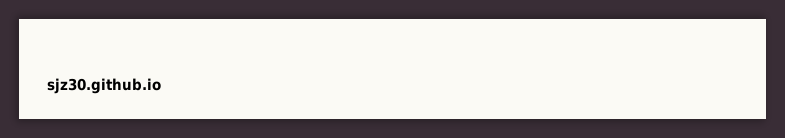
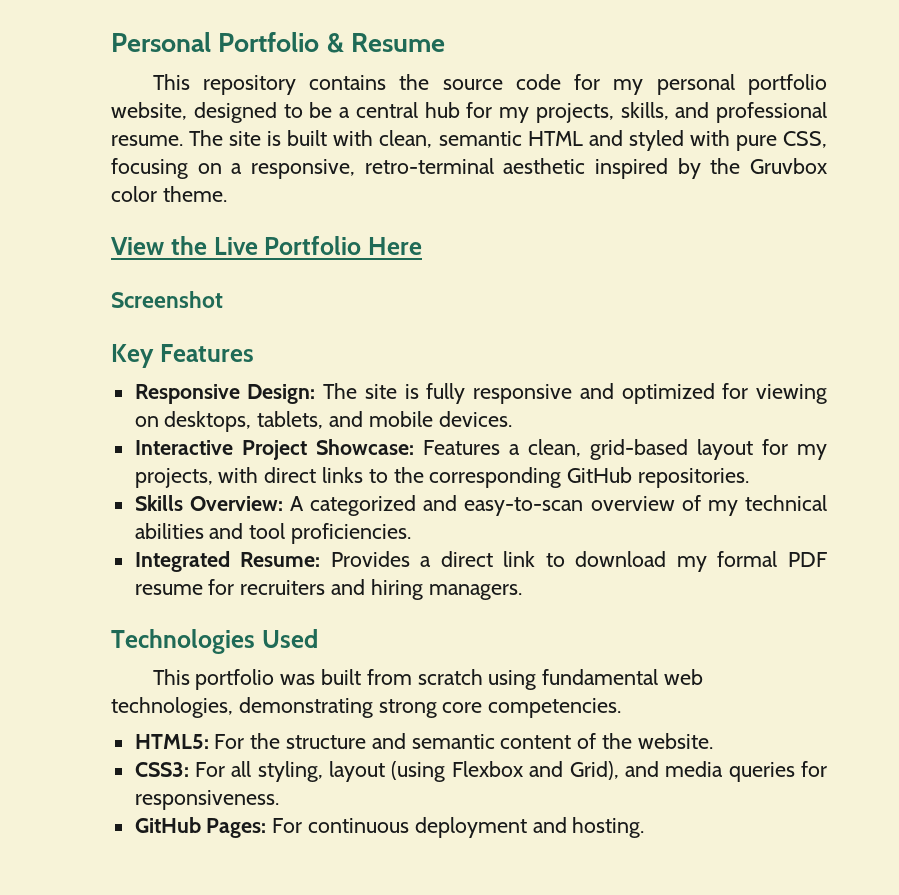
[47,78,161,94] sjz30.github.io -> [111,32,445,53] [152,74,827,95] [111,102,827,123] [111,130,828,151] [111,158,827,179] [111,186,227,202] [111,236,422,255] [111,291,223,308] [111,344,254,368] [134,383,827,404] [134,411,512,432] [134,439,827,460] [134,467,750,488] [134,495,827,516] [134,523,412,544] [134,551,827,572] [134,579,522,600] [111,629,318,654] [152,669,703,690] [111,697,622,718] [134,733,713,749] [134,761,828,782] [134,790,279,810] [134,817,645,838] Personal Portfolio & Resume // This repository contains the source code for my personal portfolio website, designed to be a central hub for my projects, skills, and professional resume. The site is built with clean, semantic HTML and styled with pure CSS, focusing on a responsive, retro-terminal aesthetic inspired by the Gruvbox color theme. // View the Live Portfolio Here // Screenshot // Key Features // Responsive Design: The site is fully responsive and optimized for viewing on desktops, tablets, and mobile devices. // Interactive Project Showcase: Features a clean, grid-based layout for my projects, with direct links to the corresponding GitHub repositories. // Skills Overview: A categorized and easy-to-scan overview of my technical abilities and tool proficiencies. // Integrated Resume: Provides a direct link to download my formal PDF resume for recruiters and hiring managers. // Technologies Used // This portfolio was built from scratch using fundamental web technologies, demonstrating strong core competencies. // HTML5: For the structure and semantic content of the website. // CSS3: For all styling, layout (using Flexbox and Grid), and media queries for responsiveness. // GitHub Pages: For continuous deployment and hosting.

